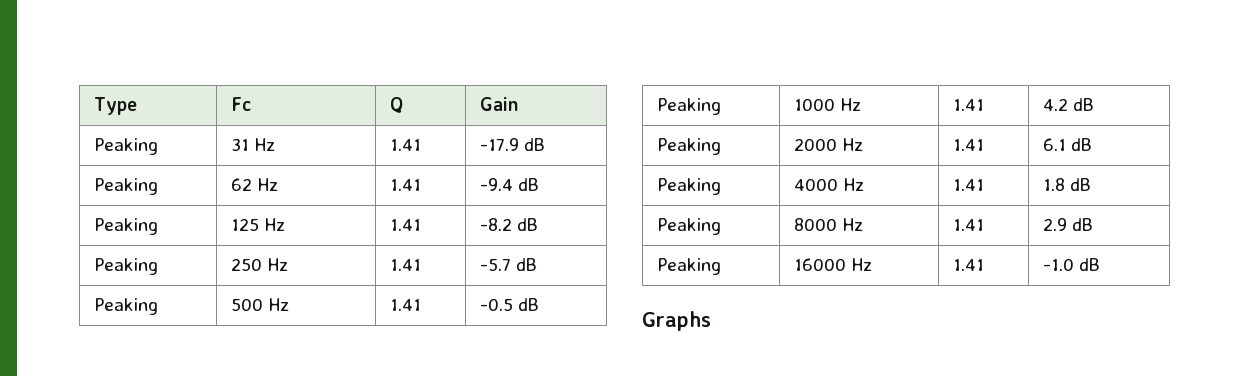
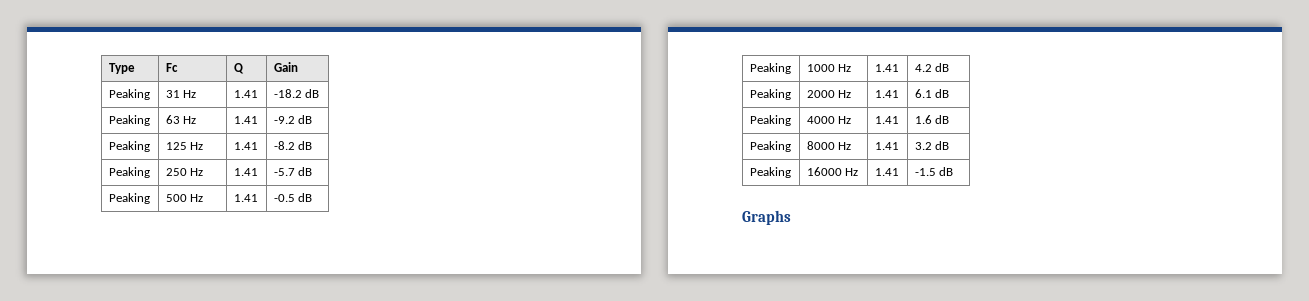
[479,138,545,151] [93,178,158,195] [230,178,278,191] [389,179,421,191] [479,178,513,191] -17.9 dB // Peaking | 62 Hz | 1.41 | -9.4 -> [273,89,319,98] [108,115,150,126] [165,115,196,124] [233,116,258,124] [273,116,295,124] -18.2 dB // Peaking | 63 Hz | 1.41 | -9.2
[1042,178,1065,191] 1.8 -> [914,115,932,124] 1.6
[1042,218,1067,231] 2.9 -> [914,142,932,150] 3.2
[1042,258,1074,271] -1.0 -> [914,168,936,176] -1.5

